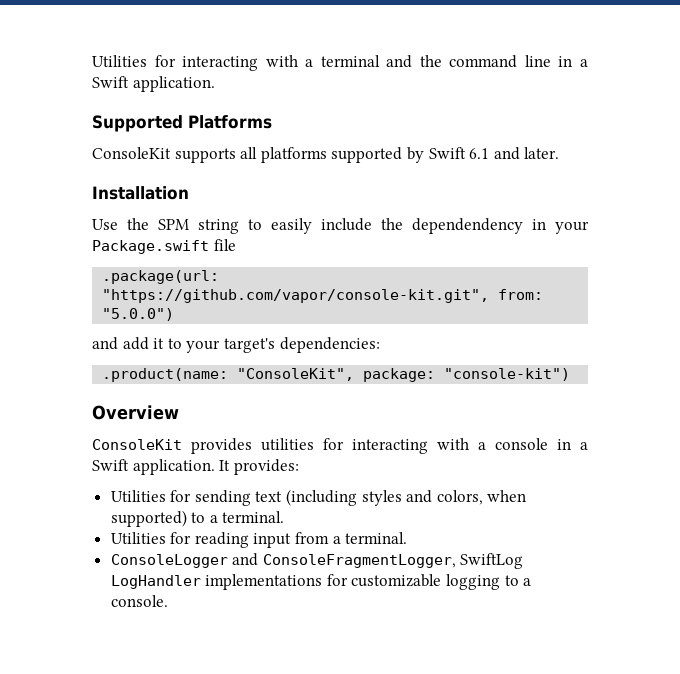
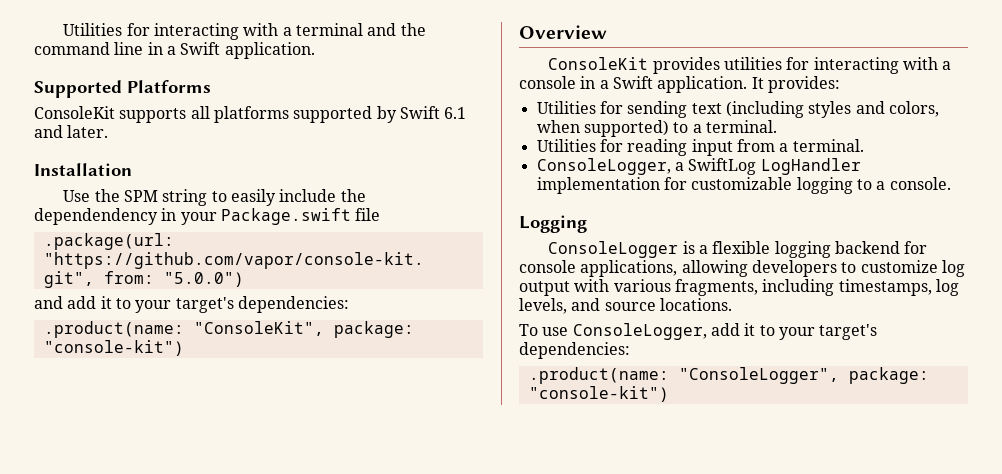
[110,553,456,568] ConsoleLogger and ConsoleFragmentLogger, -> [536,158,684,175] ConsoleLogger, a
[205,574,323,590] implementations -> [536,177,660,194] implementation
(168, 601) none -> [519,215,587,233] [548,241,928,258] [519,260,965,277] [519,279,959,296] [519,298,732,314] [519,323,878,340] [519,342,630,359] [528,367,929,384] [528,386,669,402] // Logging // ConsoleLogger is a flexible logging backend for console applications, allowing developers to customize log output with various fragments, including timestamps, log levels, and source locations. // To use ConsoleLogger, add it to your target's dependencies: // .product(name: "ConsoleLogger", package: "console-kit")

